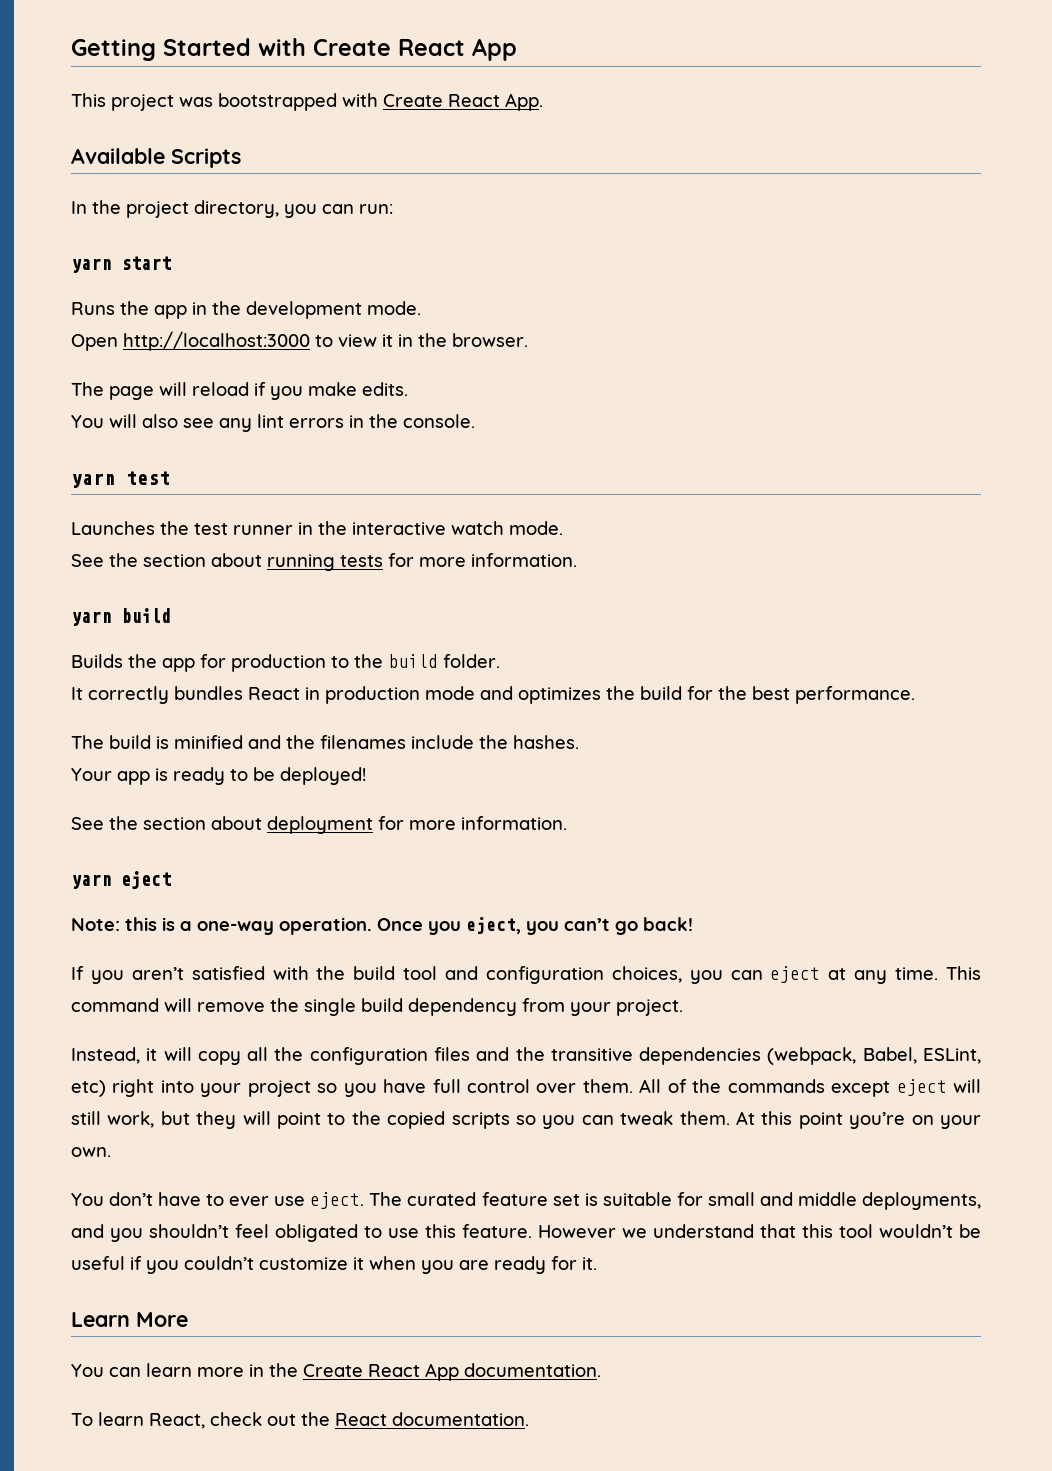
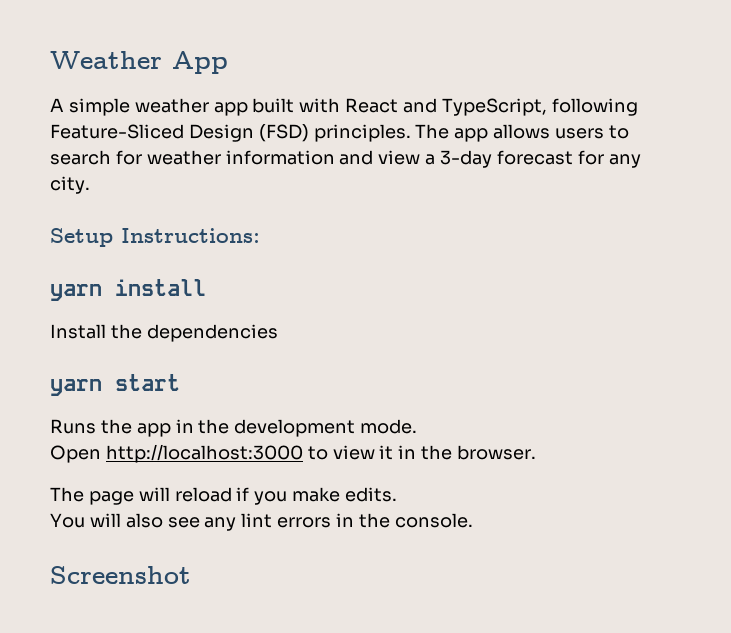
[71,38,517,61] [71,93,543,111] [71,148,241,168] [71,200,393,218] Getting Started with Create React App // This project was bootstrapped with Create React App. // Available Scripts // In the project directory, you can run: -> [50,51,228,74] [50,98,638,116] [50,124,629,142] [50,150,641,168] [50,176,90,194] [50,228,260,247] [50,279,206,301] [50,324,278,342] Weather App // A simple weather app built with React and TypeScript, following Feature-Sliced Design (FSD) principles. The app allows users to search for weather information and view a 3-day forecast for any city. // Setup Instructions: // yarn install // Install the dependencies
[71,471,170,488] [71,521,563,535] [71,553,577,571] [71,608,171,626] [71,654,500,672] [71,686,915,704] [71,735,579,749] [71,767,366,785] [71,816,567,834] [71,871,171,889] [71,917,693,935] [71,966,981,984] [71,998,683,1016] [71,1047,982,1065] [71,1079,982,1097] [71,1111,981,1129] [71,1147,111,1157] [71,1192,981,1210] [71,1224,981,1242] [71,1256,597,1274] [71,1312,188,1327] [71,1363,601,1381] [71,1412,529,1429] yarn test // Launches the test runner in the interactive watch mode. // See the section about running tests for more information. // yarn build // Builds the app for production to the build folder. // It correctly bundles React in production mode and optimizes the build for the best performance. // The build is minified and the filenames include the hashes. // Your app is ready to be deployed! // See the section about deployment for more information. // yarn eject // Note: this is a one-way operation. Once you eject, you can’t go back! // If you aren’t satisfied with the build tool and configuration choices, you can eject at any time. This command will remove the single build dependency from your project. // Instead, it will copy all the configuration files and the transitive dependencies (webpack, Babel, ESLint, etc) right into your project so you have full control over them. All of the commands except eject will still work, but they will point to the copied scripts so you can tweak them. At this point you’re on your own. // You don’t have to ever use eject. The curated feature set is suitable for small and middle deployments, and you shouldn’t feel obligated to use this feature. However we understand that this tool wouldn’t be useful if you couldn’t customize it when you are ready for it. // Learn More // You can learn more in the Create React App documentation. // To learn React, check out the React documentation. -> [50,566,191,584] Screenshot

